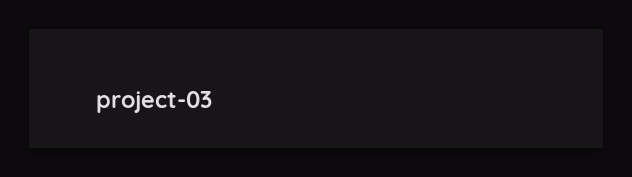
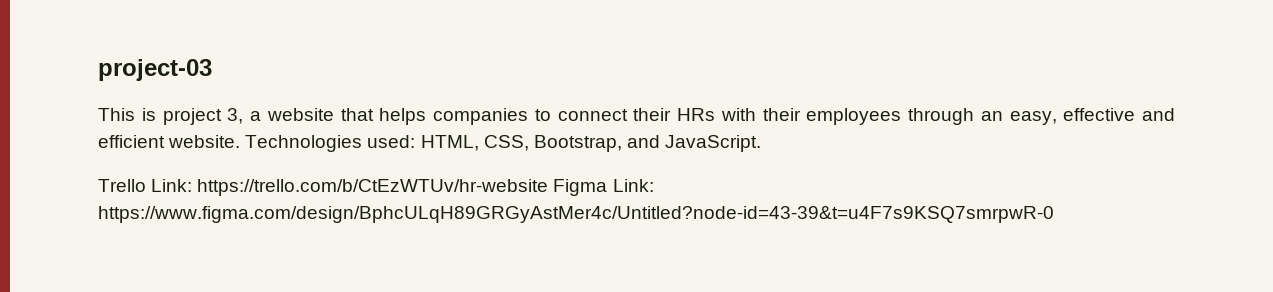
(212, 102) none -> [98,108,1175,125] [98,135,762,152] [98,179,654,196] [98,206,1054,223] // This is project 3, a website that helps companies to connect their HRs with their employees through an easy, effective and efficient website. Technologies used: HTML, CSS, Bootstrap, and JavaScript. // Trello Link: https://trello.com/b/CtEzWTUv/hr-website Figma Link: https://www.figma.com/design/BphcULqH89GRGyAstMer4c/Untitled?node-id=43-39&t=u4F7s9KSQ7smrpwR-0

